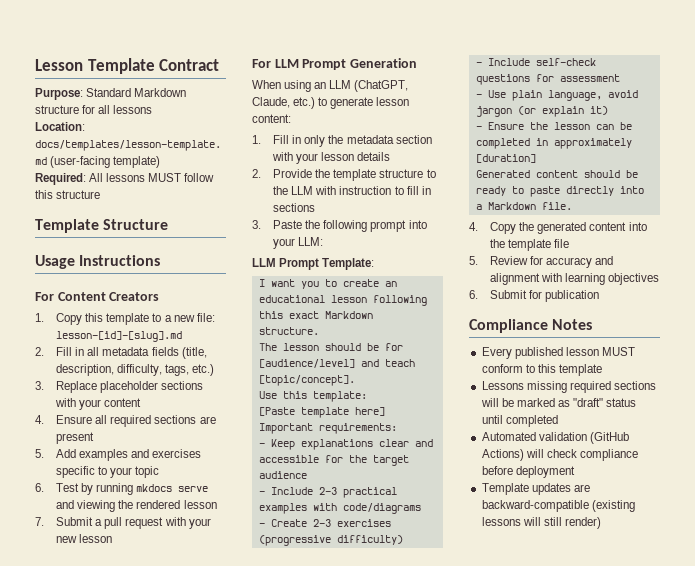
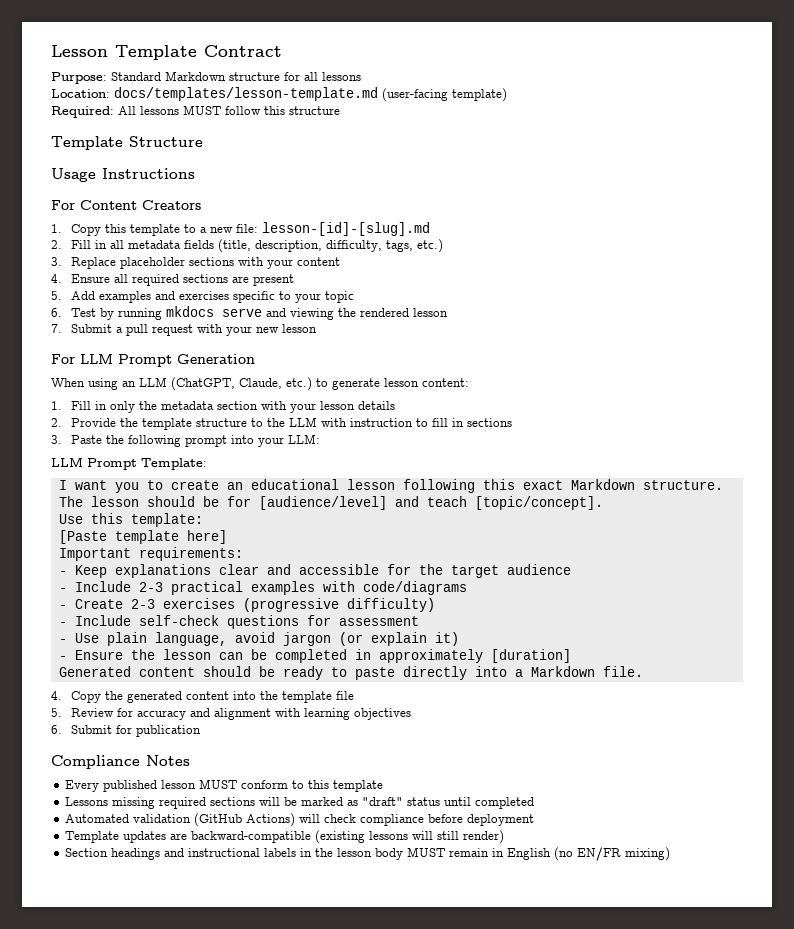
(601, 523) none -> [65,847,671,861] // Section headings and instructional labels in the lesson body MUST remain in English (no EN/FR mixing)

